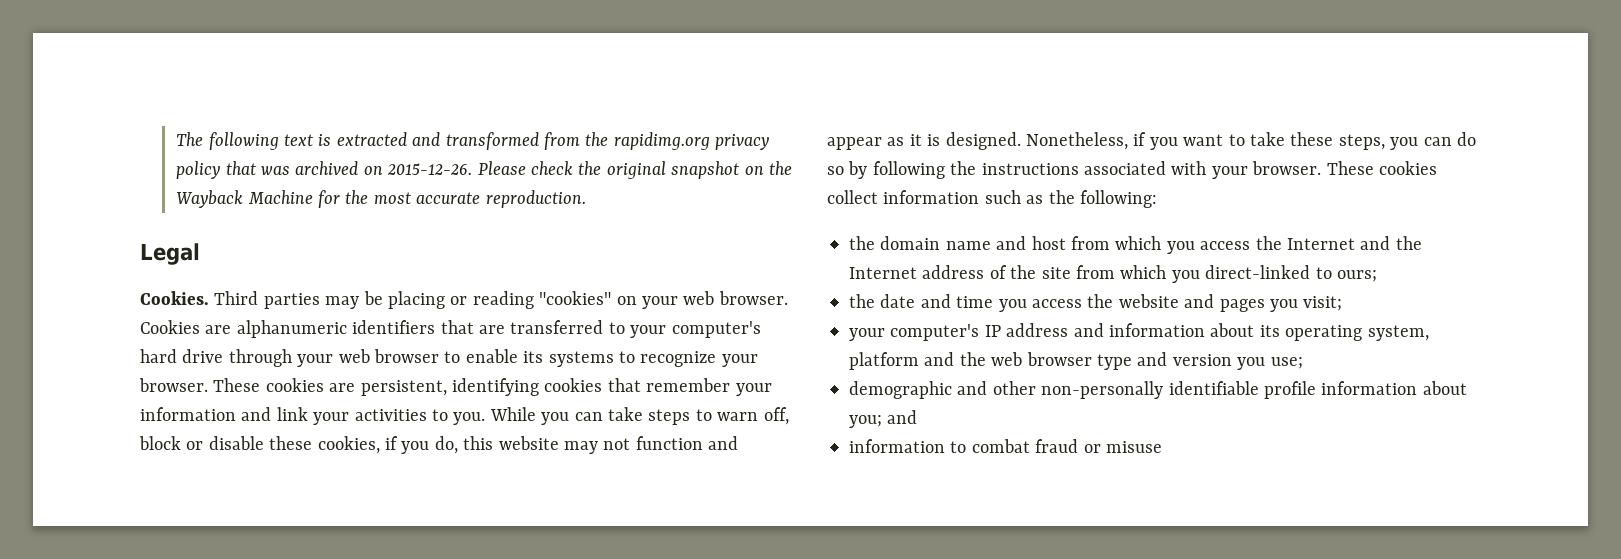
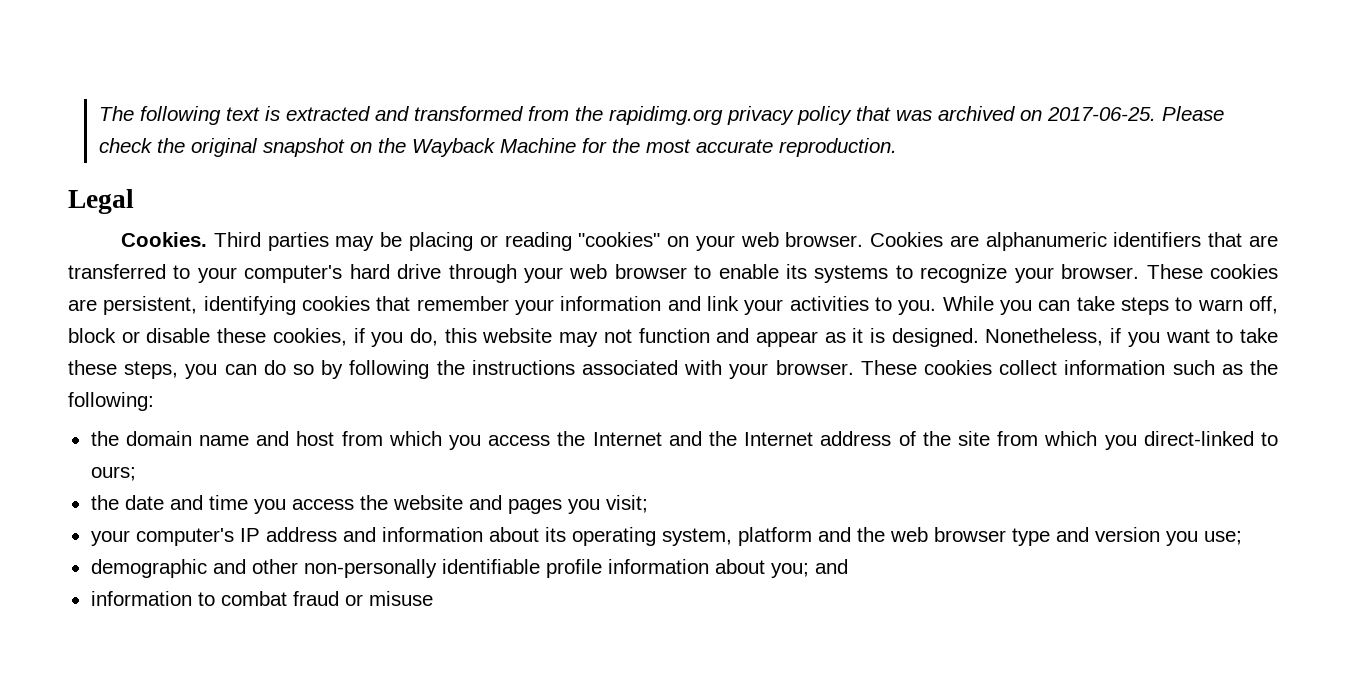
[387,163,473,175] 2015-12-26. -> [1046,107,1156,121] 2017-06-25.

